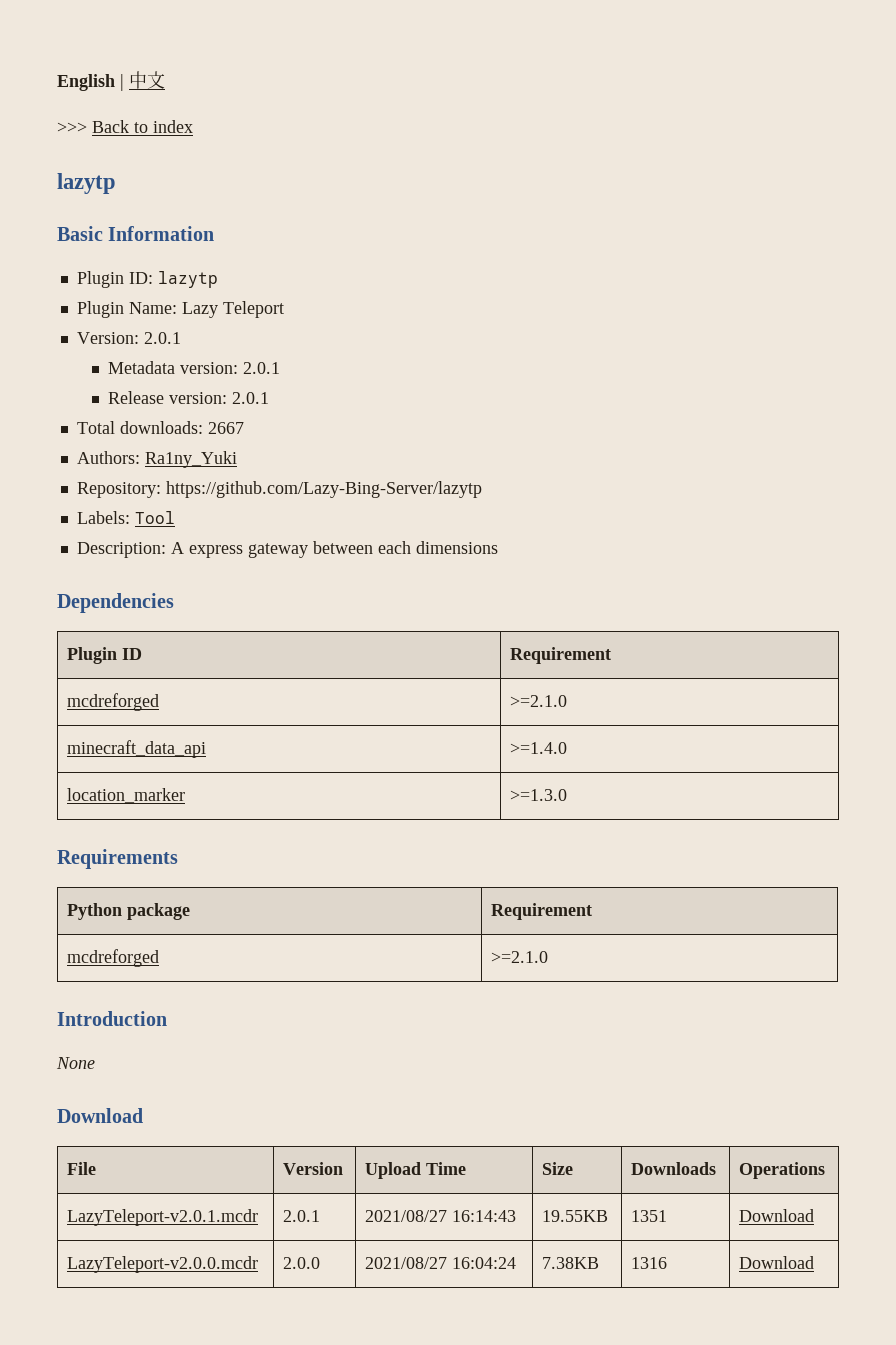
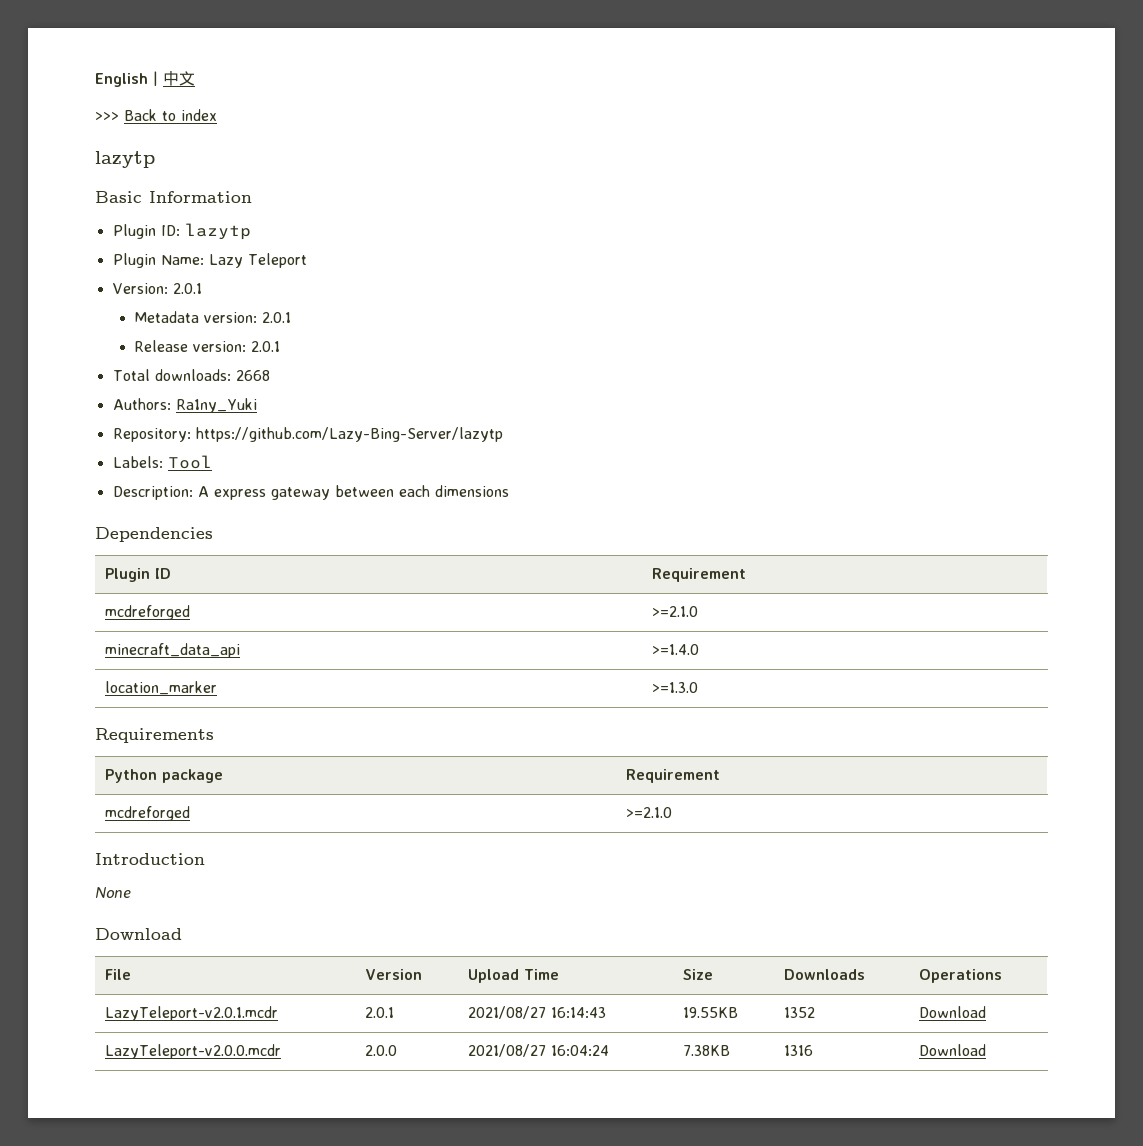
[207,422,244,434] 2667 -> [235,370,270,381] 2668
[630,1210,667,1222] 1351 -> [784,1007,816,1018] 1352

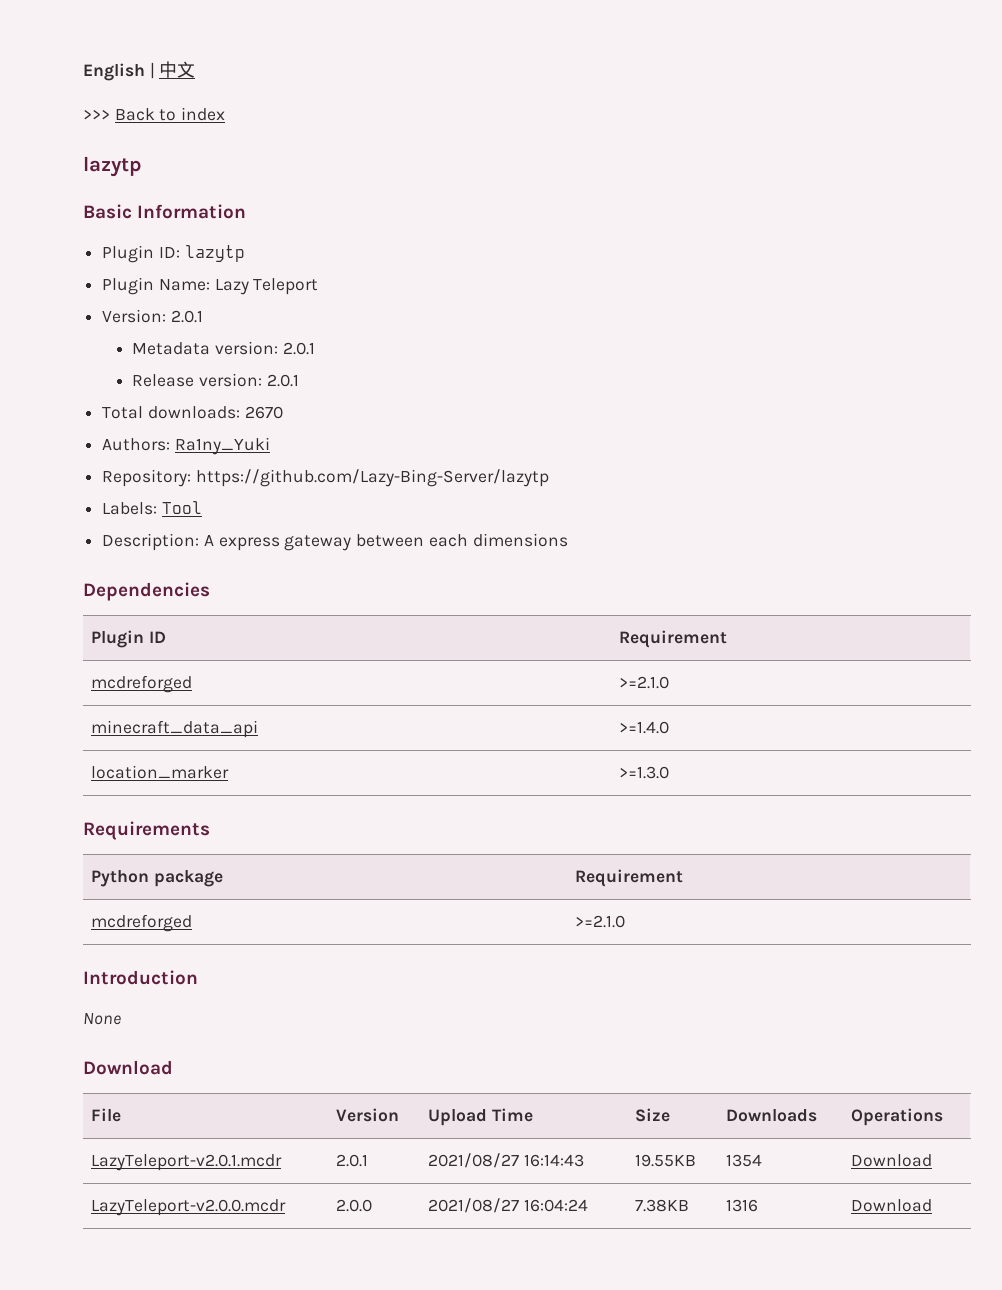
[235,370,270,381] 2668 -> [244,406,283,419] 2670
[784,1007,816,1018] 1352 -> [725,1154,762,1167] 1354

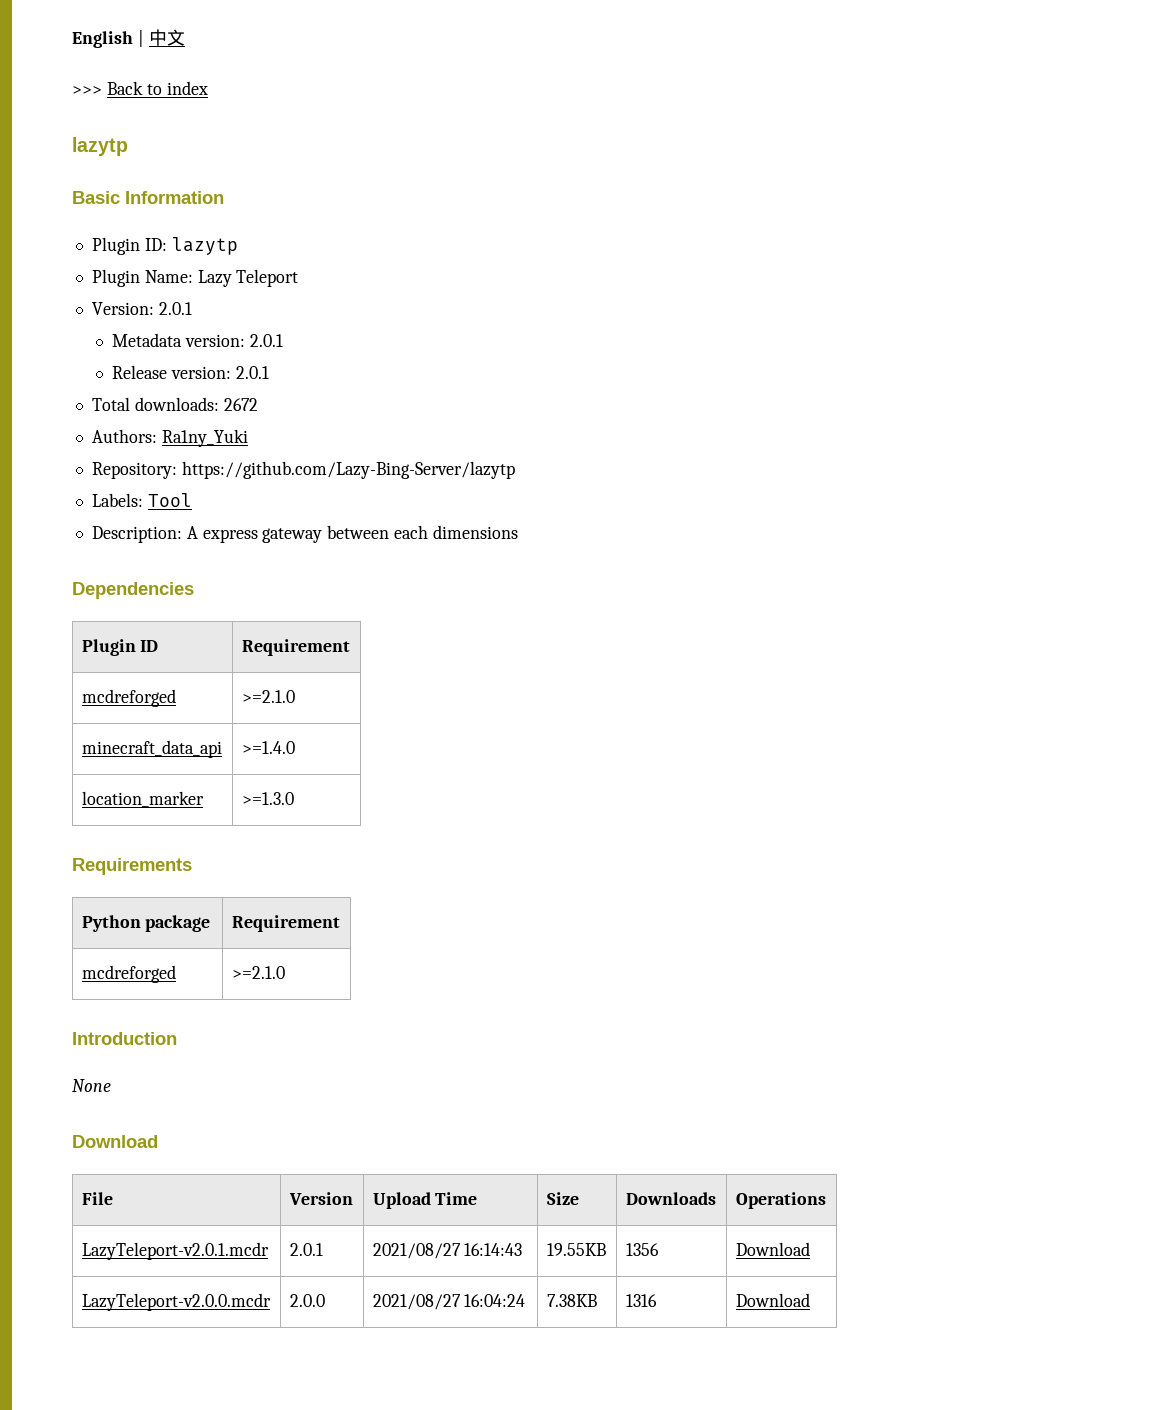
[244,406,283,419] 2670 -> [223,398,258,411] 2672
[725,1154,762,1167] 1354 -> [625,1243,659,1256] 1356

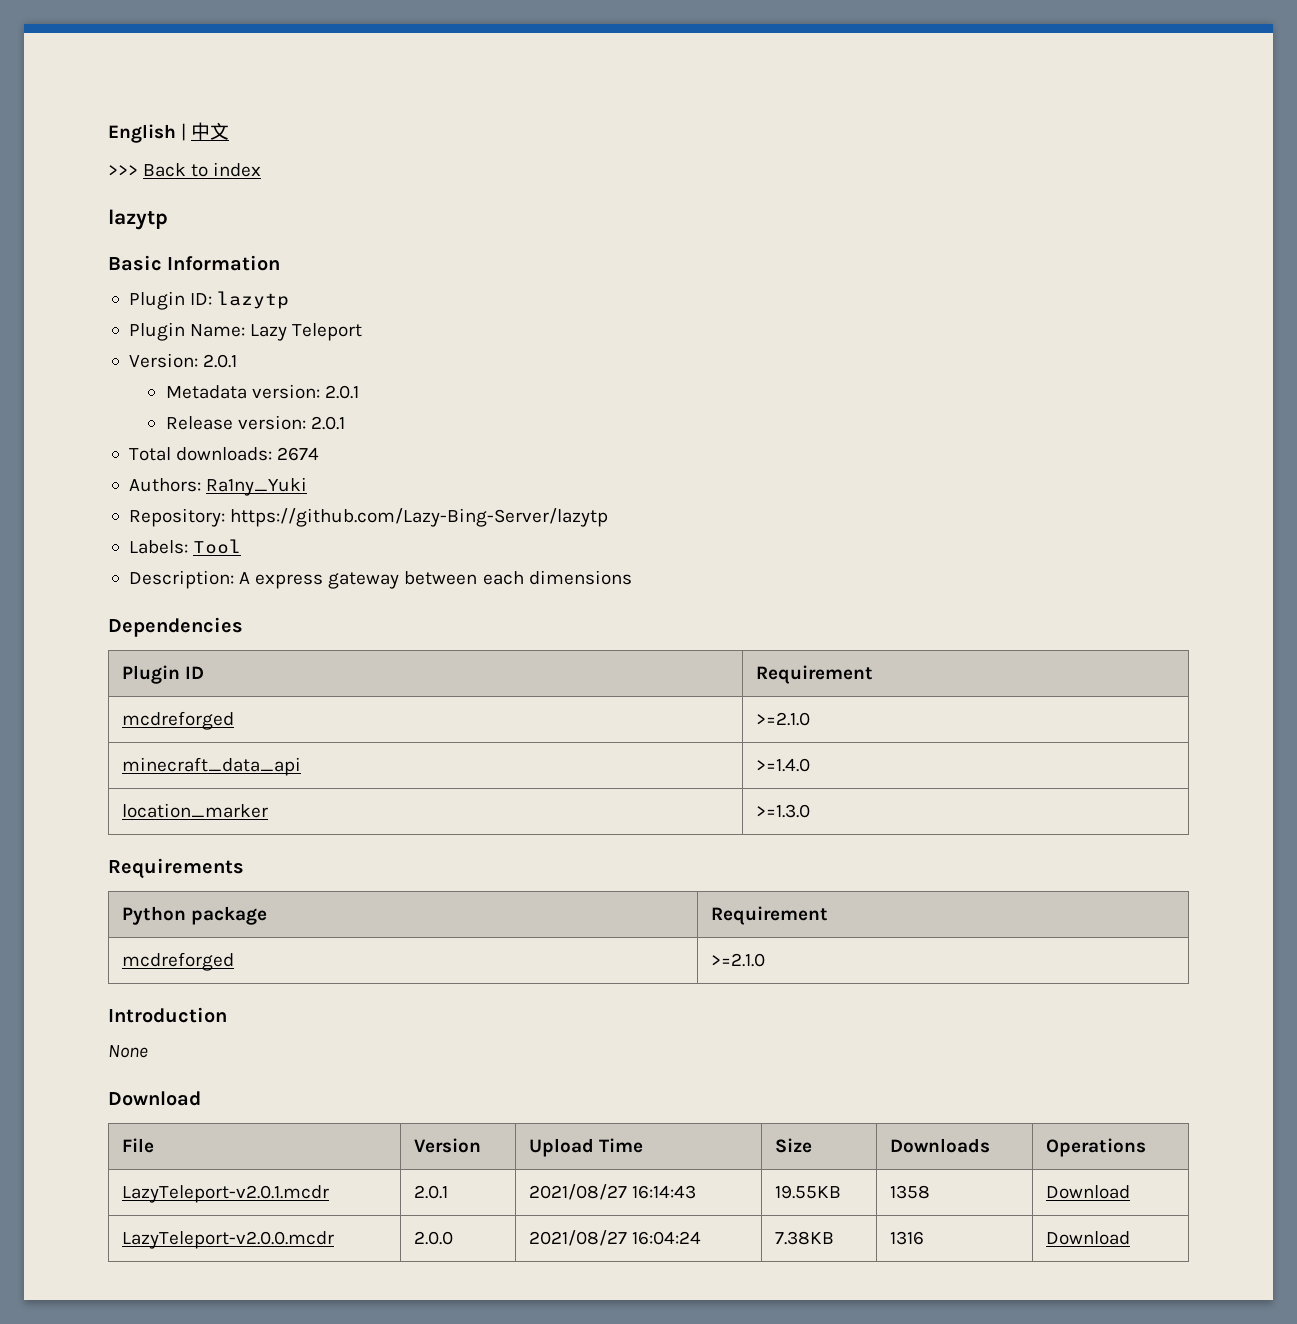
[223,398,258,411] 2672 -> [277,447,320,461] 2674
[625,1243,659,1256] 1356 -> [889,1185,930,1199] 1358

